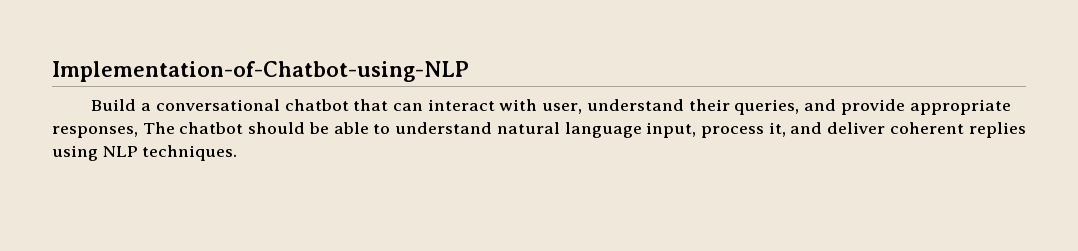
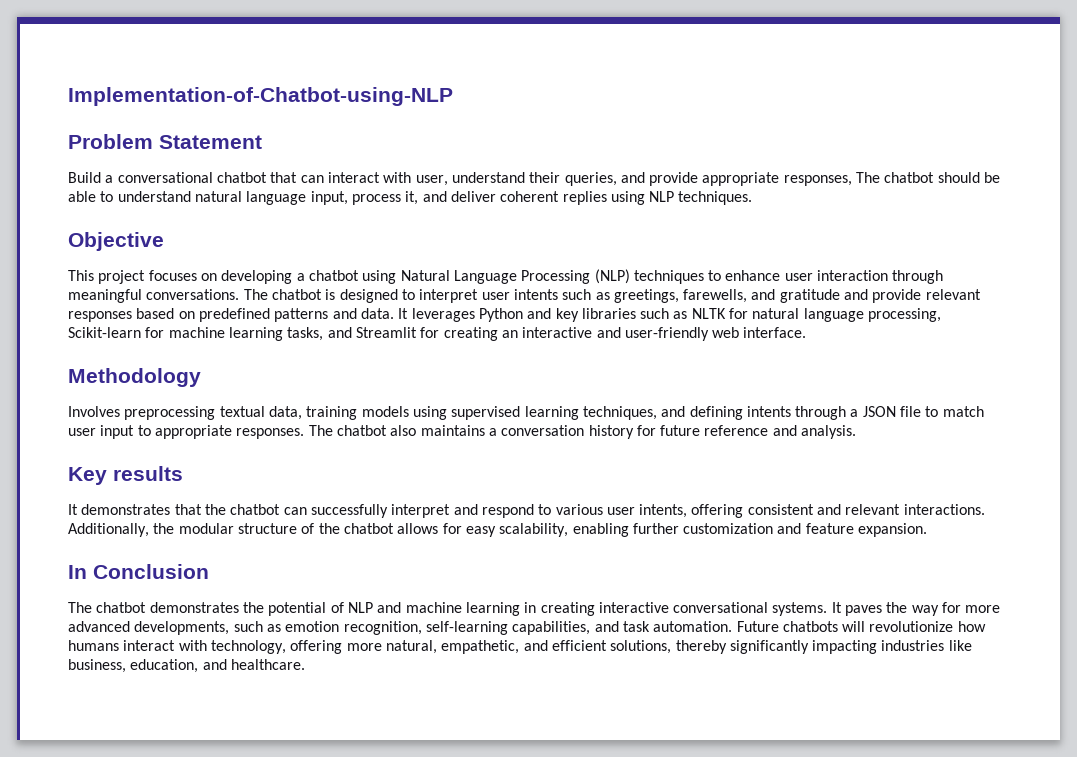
(469, 71) none -> [68,134,262,149] // Problem Statement
(238, 153) none -> [68,232,164,251] [68,269,944,284] [68,289,981,303] [68,308,942,322] [68,327,807,341] [68,368,201,387] [68,406,984,420] [68,425,857,439] [68,466,183,485] [68,504,985,518] [68,523,928,537] [68,564,209,579] [68,602,1001,616] [68,621,986,635] [68,640,972,654] [68,659,305,673] // Objective // This project focuses on developing a chatbot using Natural Language Processing (NLP) techniques to enhance user interaction through meaningful conversations. The chatbot is designed to interpret user intents such as greetings, farewells, and gratitude and provide relevant responses based on predefined patterns and data. It leverages Python and key libraries such as NLTK for natural language processing, Scikit-learn for machine learning tasks, and Streamlit for creating an interactive and user-friendly web interface. // Methodology // Involves preprocessing textual data, training models using supervised learning techniques, and defining intents through a JSON file to match user input to appropriate responses. The chatbot also maintains a conversation history for future reference and analysis. // Key results // It demonstrates that the chatbot can successfully interpret and respond to various user intents, offering consistent and relevant interactions. Additionally, the modular structure of the chatbot allows for easy scalability, enabling further customization and feature expansion. // In Conclusion // The chatbot demonstrates the potential of NLP and machine learning in creating interactive conversational systems. It paves the way for more advanced developments, such as emotion recognition, self-learning capabilities, and task automation. Future chatbots will revolutionize how humans interact with technology, offering more natural, empathetic, and efficient solutions, thereby significantly impacting industries like business, education, and healthcare.

